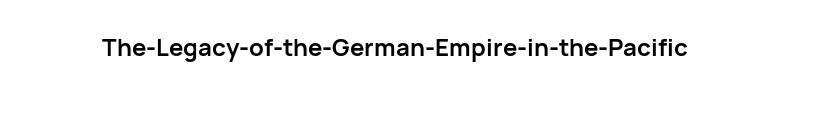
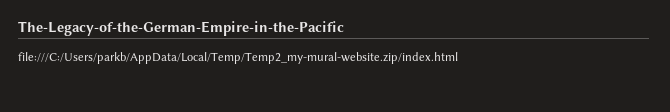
(688, 50) none -> [18,52,458,64] // file:///C:/Users/parkb/AppData/Local/Temp/Temp2_my-mural-website.zip/index.html

